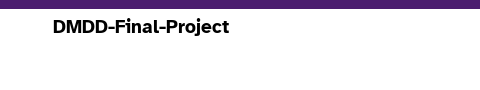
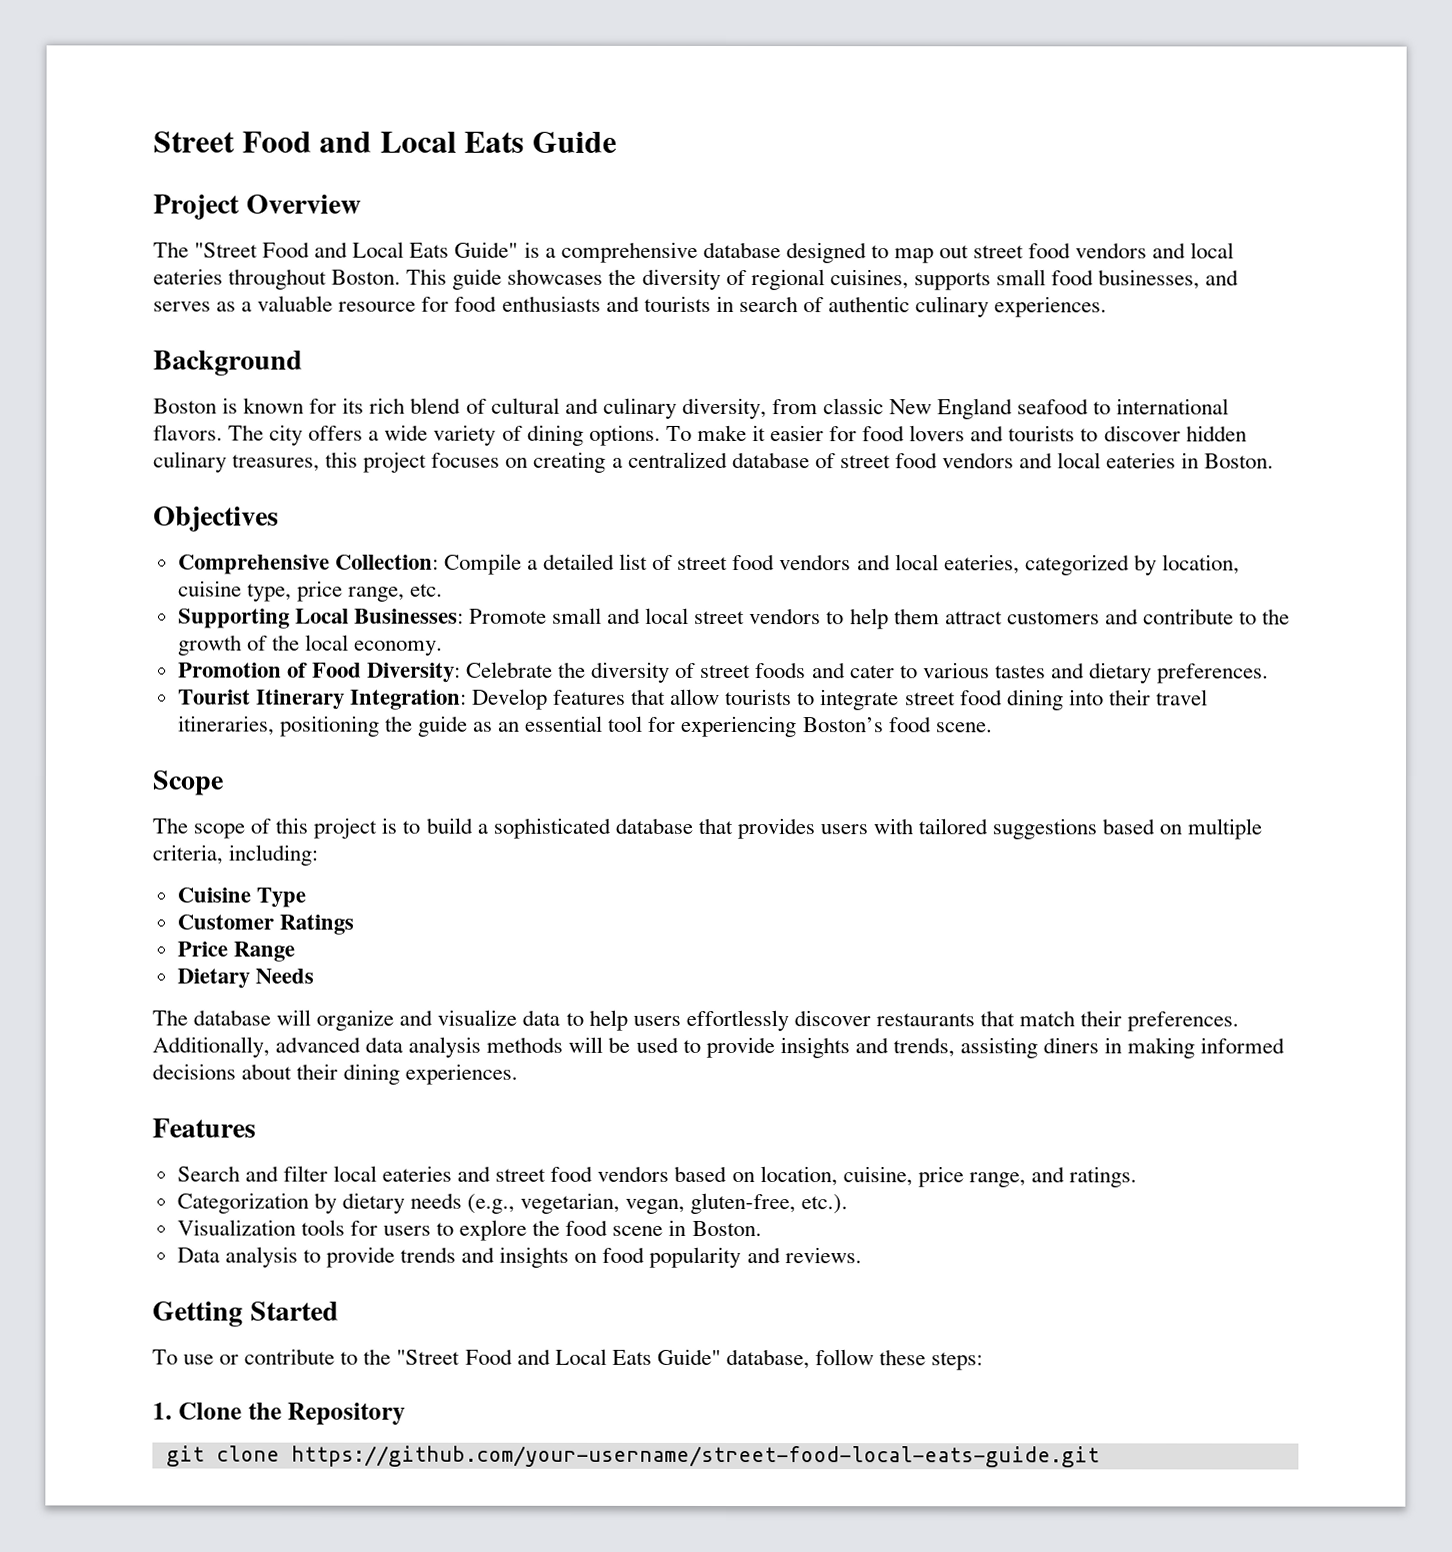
[53,18,229,36] DMDD-Final-Project -> [153,131,617,153] [153,194,361,220] [153,241,1235,264] [153,268,1240,291] [153,295,1108,318] [153,350,303,376] [153,397,1230,420] [153,424,1247,446] [153,451,1275,473] [153,506,279,532] [177,553,1240,576] [177,580,444,602] [177,607,1291,630] [177,634,444,656] [177,661,1270,684] [177,688,1208,711] [177,715,993,738] [152,770,224,796] [152,817,1263,840] [152,844,319,866] [176,887,306,908] [176,914,354,935] [176,941,295,962] [176,968,314,989] [152,1009,1240,1032] [152,1036,1286,1059] [152,1063,519,1085] [152,1118,256,1138] [176,1165,1137,1188] [176,1192,849,1215] [176,1219,762,1241] [176,1246,862,1269] [152,1301,339,1327] [152,1348,984,1371] [152,1402,407,1425] [165,1445,1100,1468] Street Food and Local Eats Guide // Project Overview // The "Street Food and Local Eats Guide" is a comprehensive database designed to map out street food vendors and local eateries throughout Boston. This guide showcases the diversity of regional cuisines, supports small food businesses, and serves as a valuable resource for food enthusiasts and tourists in search of authentic culinary experiences. // Background // Boston is known for its rich blend of cultural and culinary diversity, from classic New England seafood to international flavors. The city offers a wide variety of dining options. To make it easier for food lovers and tourists to discover hidden culinary treasures, this project focuses on creating a centralized database of street food vendors and local eateries in Boston. // Objectives // Comprehensive Collection: Compile a detailed list of street food vendors and local eateries, categorized by location, cuisine type, price range, etc. // Supporting Local Businesses: Promote small and local street vendors to help them attract customers and contribute to the growth of the local economy. // Promotion of Food Diversity: Celebrate the diversity of street foods and cater to various tastes and dietary preferences. // Tourist Itinerary Integration: Develop features that allow tourists to integrate street food dining into their travel itineraries, positioning the guide as an essential tool for experiencing Boston’s food scene. // Scope // The scope of this project is to build a sophisticated database that provides users with tailored suggestions based on multiple criteria, including: // Cuisine Type // Customer Ratings // Price Range // Dietary Needs // The database will organize and visualize data to help users effortlessly discover restaurants that match their preferences. Additionally, advanced data analysis methods will be used to provide insights and trends, assisting diners in making informed decisions about their dining experiences. // Features // Search and filter local eateries and street food vendors based on location, cuisine, price range, and ratings. // Categorization by dietary needs (e.g., vegetarian, vegan, gluten-free, etc.). // Visualization tools for users to explore the food scene in Boston. // Data analysis to provide trends and insights on food popularity and reviews. // Getting Started // To use or contribute to the "Street Food and Local Eats Guide" database, follow these steps: // 1. Clone the Repository // git clone https://github.com/your-username/street-food-local-eats-guide.git

